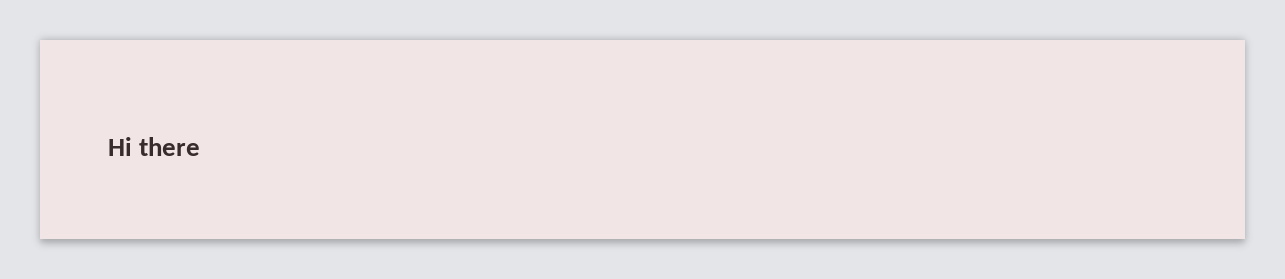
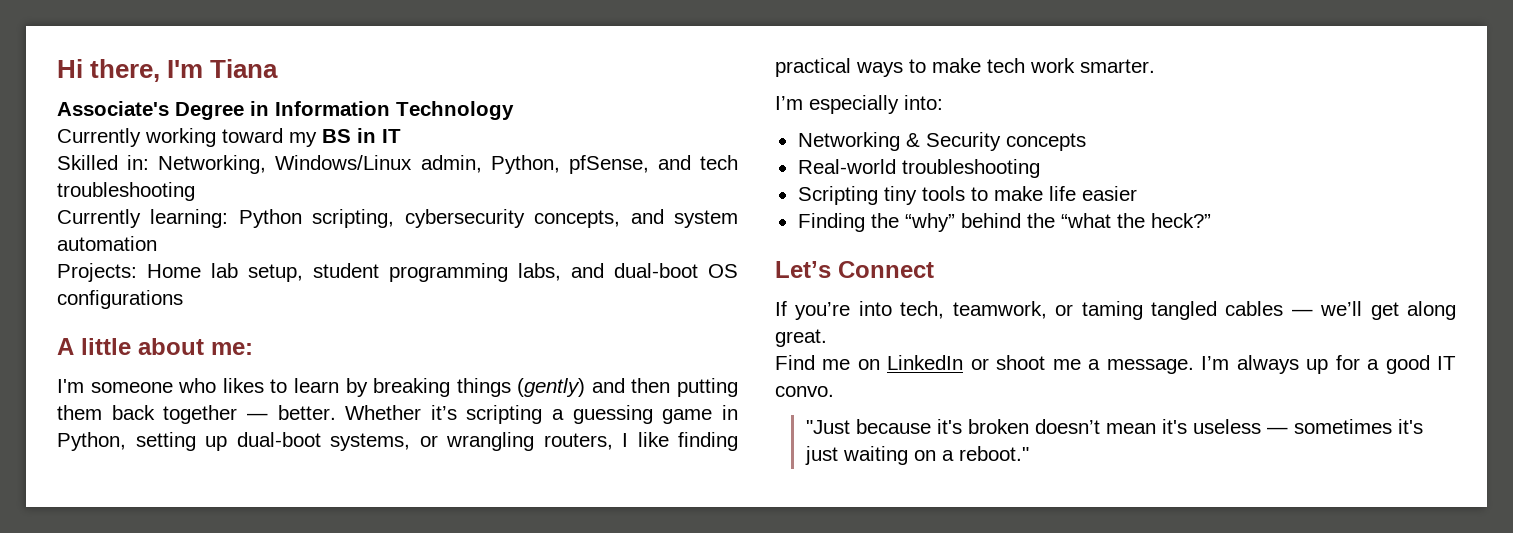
[139,137,201,156] there -> [90,59,279,82] [57,101,514,120] [57,128,401,147] [57,155,738,174] [57,182,195,201] [57,209,738,228] [57,236,157,251] [57,263,738,282] [57,290,183,309] [57,338,253,355] [57,378,739,397] [57,405,738,424] [57,432,738,451] [775,58,1155,77] [775,95,943,114] [797,132,1086,151] [797,159,1040,178] [797,186,1137,205] [797,213,1211,232] [775,261,934,278] [775,301,1456,320] [775,329,827,347] [775,355,1456,374] [775,386,834,397] [805,419,1423,434] [804,446,1029,465] there, I'm Tiana // Associate's Degree in Information Technology // Currently working toward my BS in IT // Skilled in: Networking, Windows/Linux admin, Python, pfSense, and tech troubleshooting // Currently learning: Python scripting, cybersecurity concepts, and system automation // Projects: Home lab setup, student programming labs, and dual-boot OS configurations // A little about me: // I'm someone who likes to learn by breaking things (gently) and then putting them back together — better. Whether it’s scripting a guessing game in Python, setting up dual-boot systems, or wrangling routers, I like finding practical ways to make tech work smarter. // I’m especially into: // Networking & Security concepts // Real-world troubleshooting // Scripting tiny tools to make life easier // Finding the “why” behind the “what the heck?” // Let’s Connect // If you’re into tech, teamwork, or taming tangled cables — we’ll get along great. // Find me on LinkedIn or shoot me a message. I’m always up for a good IT convo. // "Just because it's broken doesn’t mean it's useless — sometimes it's just waiting on a reboot."

